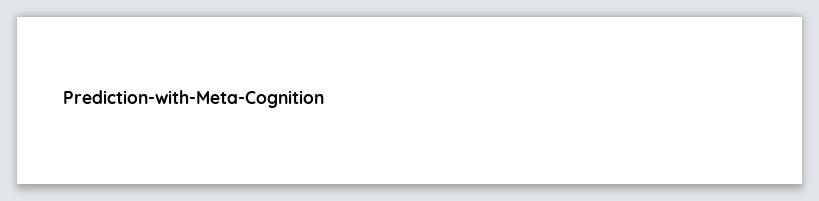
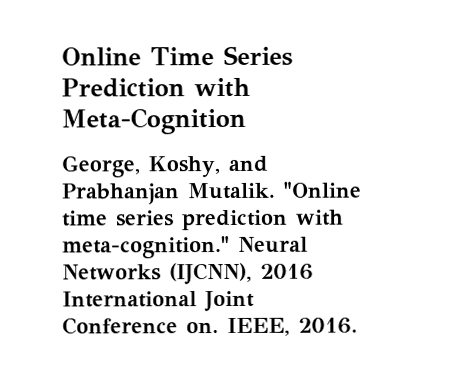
[63,90,324,108] Prediction-with-Meta-Cognition -> [61,45,293,67] [61,77,250,98] [61,107,246,135] [61,155,268,178] [61,181,362,205] [62,209,344,231] [62,235,308,259] [62,262,314,285] [62,290,255,312] [62,317,358,336] Online Time Series Prediction with Meta-Cognition // George, Koshy, and Prabhanjan Mutalik. "Online time series prediction with meta-cognition." Neural Networks (IJCNN), 2016 International Joint Conference on. IEEE, 2016.

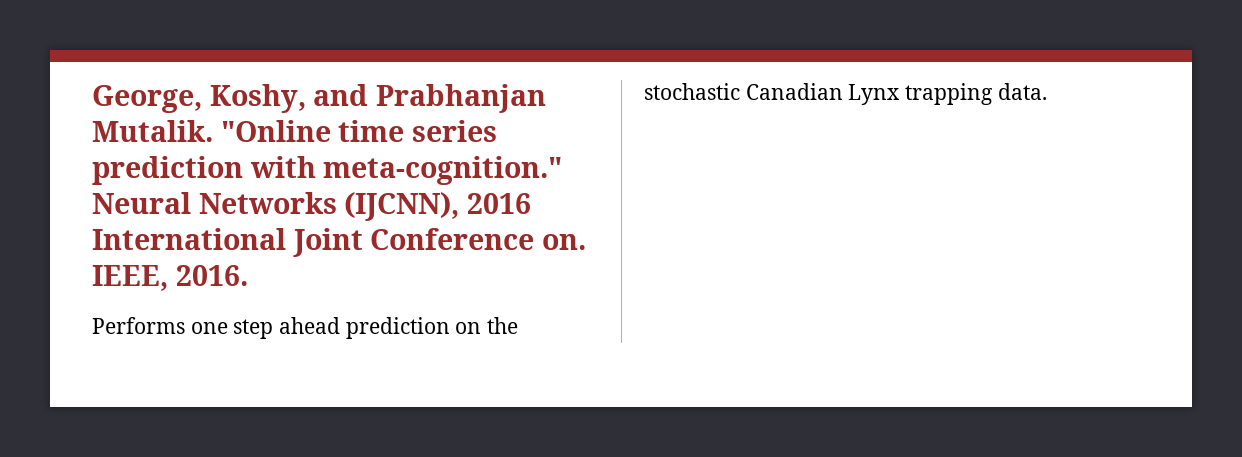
[61,45,293,67] [61,77,250,98] [61,107,246,135] Online Time Series Prediction with Meta-Cognition // -> (92, 99) none
(358, 325) none -> [92,317,519,339] [644,83,1047,105] // Performs one step ahead prediction on the stochastic Canadian Lynx trapping data.

